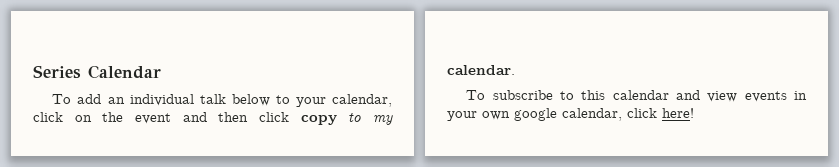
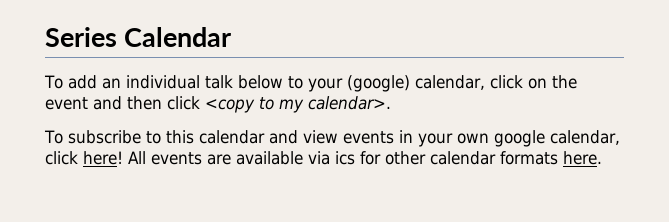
(326, 102) none -> [346,75,410,92] (google)
[300,115,337,125] copy -> [205,99,255,113] <copy
[447,65,515,75] calendar. -> [308,96,391,110] calendar>.
(694, 113) none -> [128,151,602,165] All events are available via ics for other calendar formats here.

